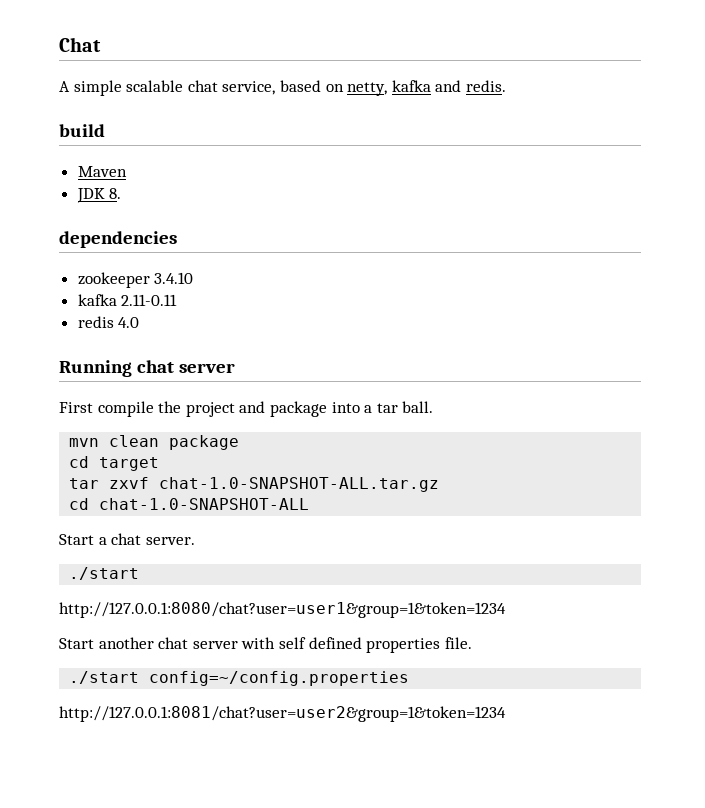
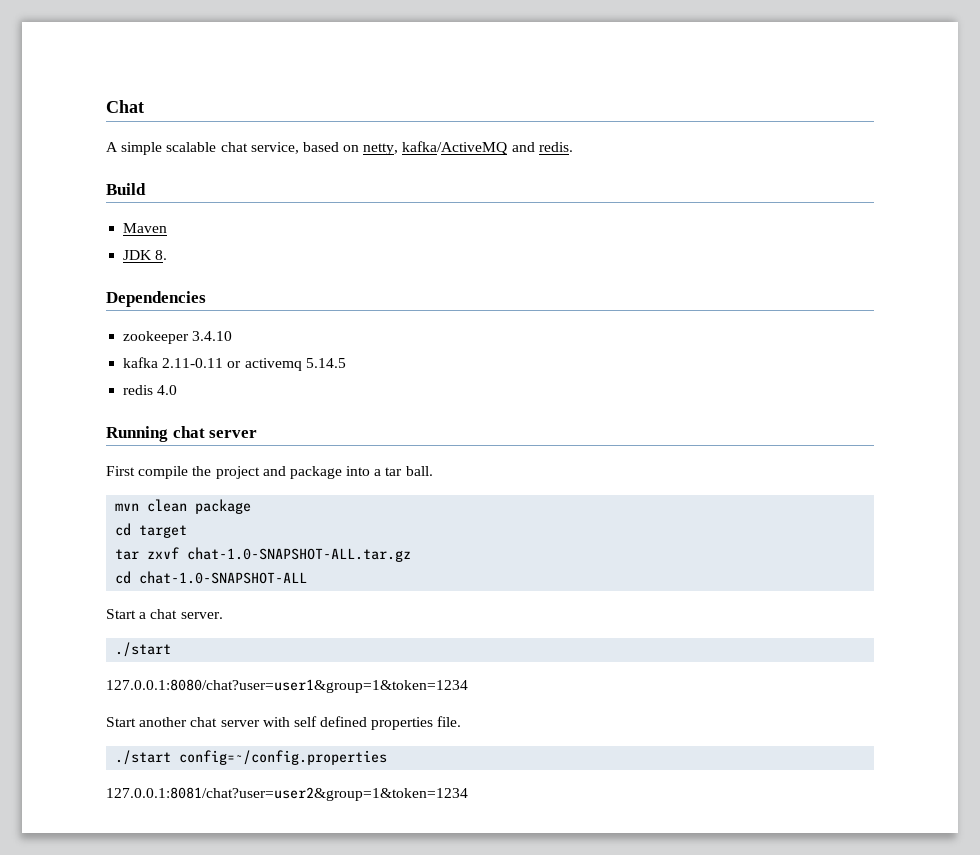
[391,80,431,92] kafka -> [402,141,508,155] kafka/ActiveMQ
[59,124,105,137] build -> [106,183,146,195] Build
[59,231,177,248] dependencies -> [106,291,206,307] Dependencies
(178, 300) none -> [227,358,346,371] or activemq 5.14.5
[59,602,506,618] http://127.0.0.1:8080/chat?user=user1&group=1&token=1234 -> [106,679,468,693] 127.0.0.1:8080/chat?user=user1&group=1&token=1234
[59,706,506,722] http://127.0.0.1:8081/chat?user=user2&group=1&token=1234 -> [106,787,468,801] 127.0.0.1:8081/chat?user=user2&group=1&token=1234

